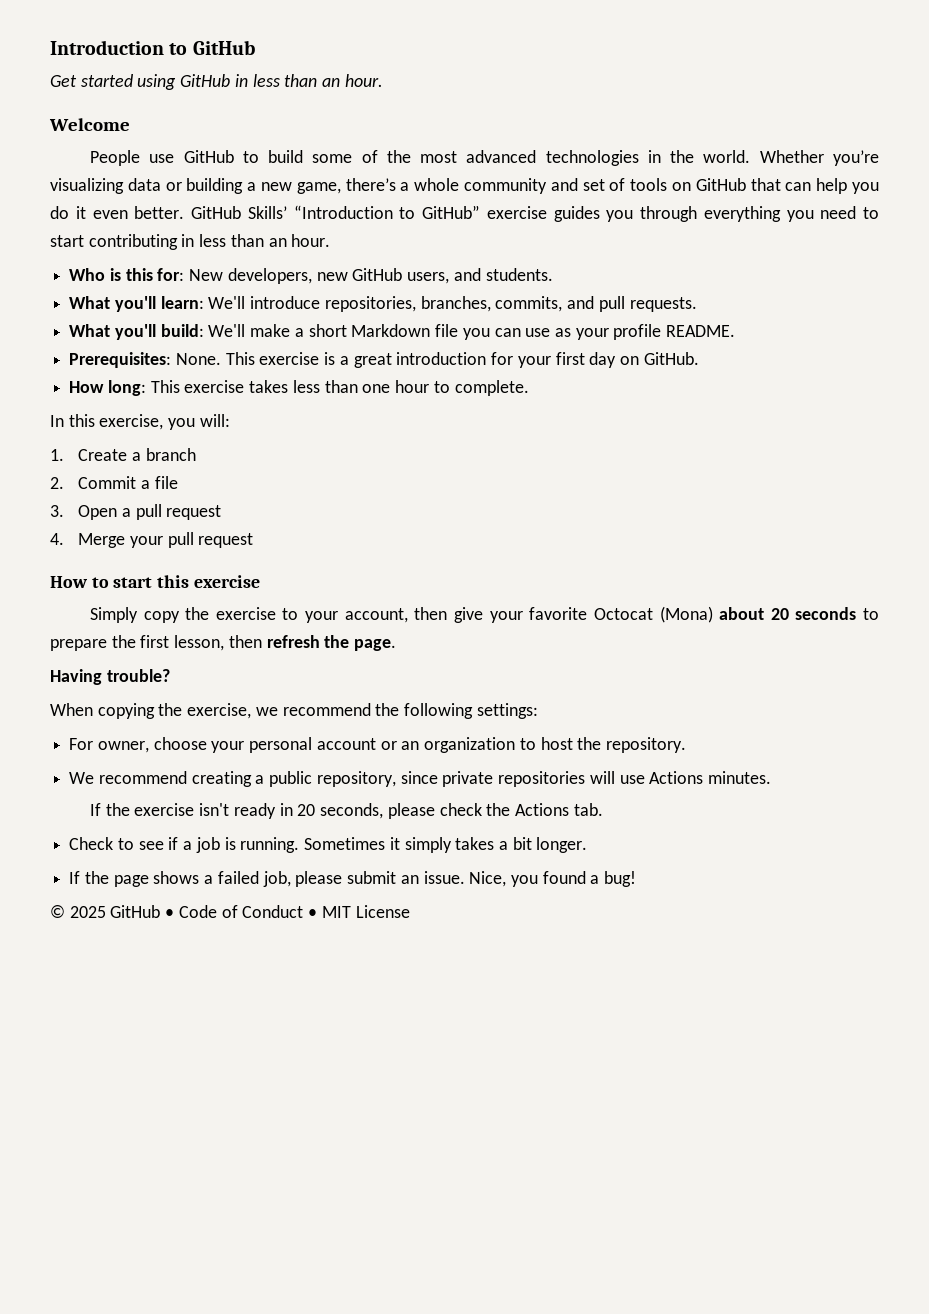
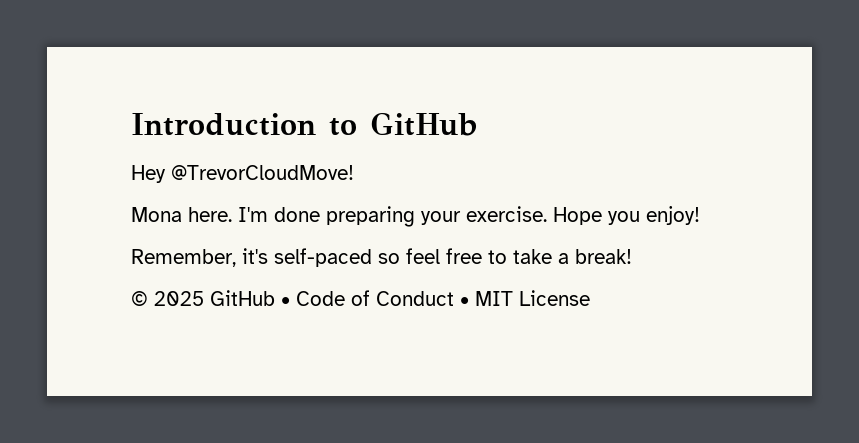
[50,74,383,90] [49,118,130,131] [89,150,880,166] [50,178,879,194] [50,205,879,222] [50,234,331,250] [69,268,553,284] [69,296,697,312] [69,324,736,340] [69,352,699,368] [69,380,529,396] [50,414,230,430] [50,448,196,461] [50,476,178,489] [50,504,222,520] [50,532,254,548] [50,575,260,588] [89,606,879,623] [50,635,397,651] [50,669,170,685] [50,703,538,719] [69,737,686,753] [69,771,771,787] [89,803,603,819] [69,837,588,853] [69,871,637,887] Get started using GitHub in less than an hour. // Welcome // People use GitHub to build some of the most advanced technologies in the world. Whether you’re visualizing data or building a new game, there’s a whole community and set of tools on GitHub that can help you do it even better. GitHub Skills’ “Introduction to GitHub” exercise guides you through everything you need to start contributing in less than an hour. // Who is this for: New developers, new GitHub users, and students. // What you'll learn: We'll introduce repositories, branches, commits, and pull requests. // What you'll build: We'll make a short Markdown file you can use as your profile README. // Prerequisites: None. This exercise is a great introduction for your first day on GitHub. // How long: This exercise takes less than one hour to complete. // In this exercise, you will: // 1. Create a branch // 2. Commit a file // 3. Open a pull request // 4. Merge your pull request // How to start this exercise // Simply copy the exercise to your account, then give your favorite Octocat (Mona) about 20 seconds to prepare the first lesson, then refresh the page. // Having trouble? // When copying the exercise, we recommend the following settings: // For owner, choose your personal account or an organization to host the repository. // We recommend creating a public repository, since private repositories will use Actions minutes. // If the exercise isn't ready in 20 seconds, please check the Actions tab. // Check to see if a job is running. Sometimes it simply takes a bit longer. // If the page shows a failed job, please submit an issue. Nice, you found a bug! -> [131,165,354,183] [131,206,700,227] [131,248,632,267] Hey @TrevorCloudMove! // Mona here. I'm done preparing your exercise. Hope you enjoy! // Remember, it's self-paced so feel free to take a break!

